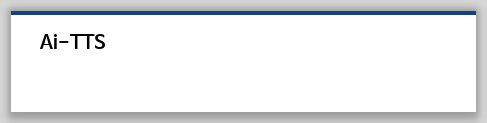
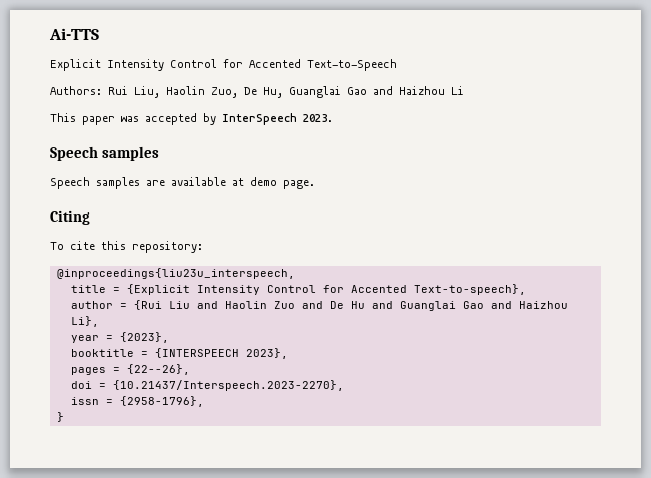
(106, 41) none -> [50,59,397,71] [50,86,464,98] [50,113,333,125] [50,146,159,161] [50,177,315,189] [50,210,90,225] [50,241,203,253] [56,268,295,279] [70,284,526,295] [70,300,568,311] [70,316,99,327] [70,332,169,343] [70,348,288,359] [70,364,190,375] [70,380,344,391] [70,396,204,407] [56,412,64,422] // Explicit Intensity Control for Accented Text-to-Speech // Authors: Rui Liu, Haolin Zuo, De Hu, Guanglai Gao and Haizhou Li // This paper was accepted by InterSpeech 2023. // Speech samples // Speech samples are available at demo page. // Citing // To cite this repository: // @inproceedings{liu23u_interspeech, // title = {Explicit Intensity Control for Accented Text-to-speech}, // author = {Rui Liu and Haolin Zuo and De Hu and Guanglai Gao and Haizhou Li}, // year = {2023}, // booktitle = {INTERSPEECH 2023}, // pages = {22--26}, // doi = {10.21437/Interspeech.2023-2270}, // issn = {2958-1796}, // }

